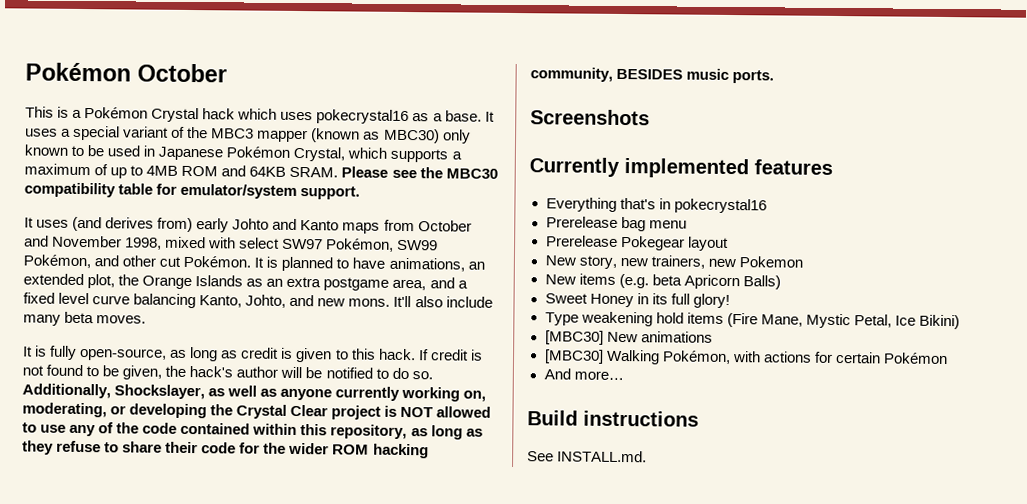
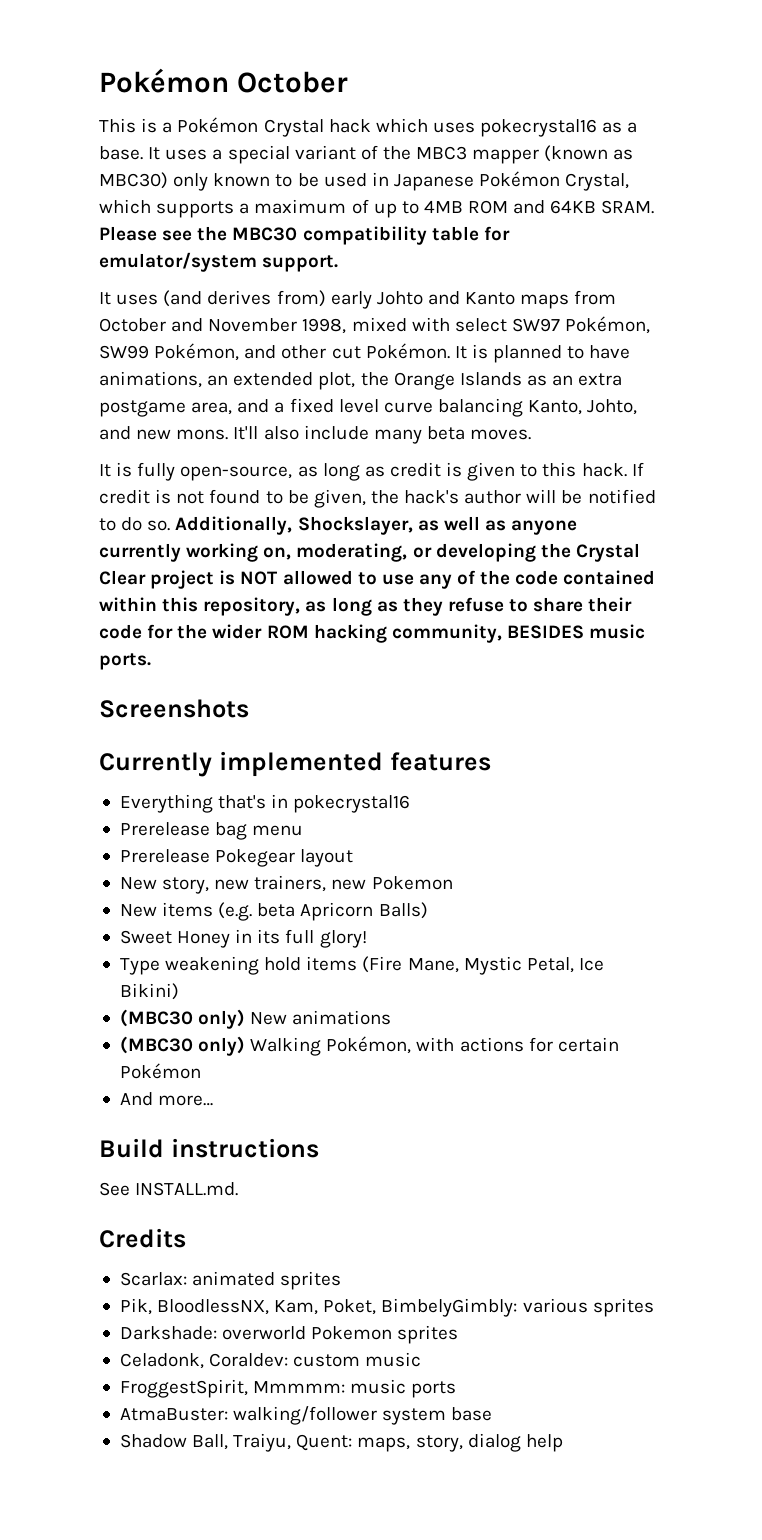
[544,330,604,345] [MBC30] -> [119,1009,246,1029] (MBC30 only)
[543,349,604,364] [MBC30] -> [119,1036,246,1056] (MBC30 only)
(648, 456) none -> [99,1228,186,1248] [119,1271,342,1290] [119,1298,654,1317] [119,1325,459,1344] [119,1352,422,1369] [119,1379,457,1398] [119,1406,493,1425] [119,1433,563,1452] // Credits // Scarlax: animated sprites // Pik, BloodlessNX, Kam, Poket, BimbelyGimbly: various sprites // Darkshade: overworld Pokemon sprites // Celadonk, Coraldev: custom music // FroggestSpirit, Mmmmm: music ports // AtmaBuster: walking/follower system base // Shadow Ball, Traiyu, Quent: maps, story, dialog help

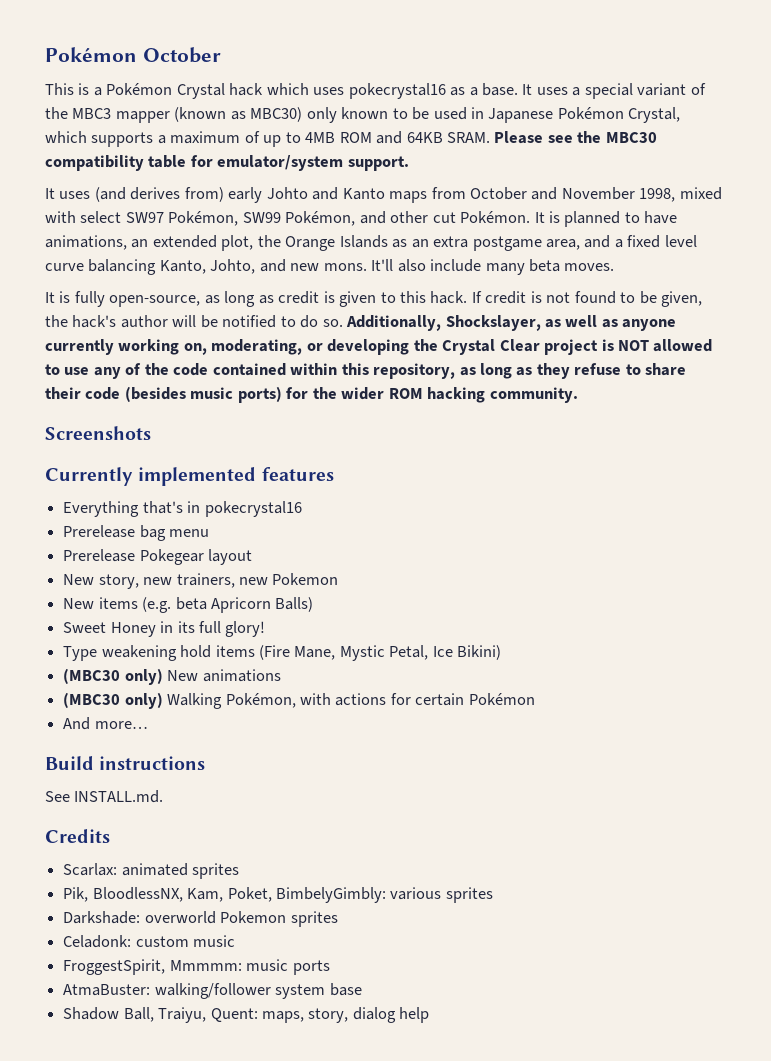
(142, 631) none -> [124,386,282,403] (besides music ports)
[391,624,646,643] [99,653,151,670] community, BESIDES music ports. -> [489,387,578,403] community.
[119,1353,289,1369] Celadonk, Coraldev: -> [63,935,132,948] Celadonk:

